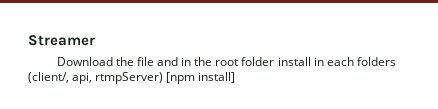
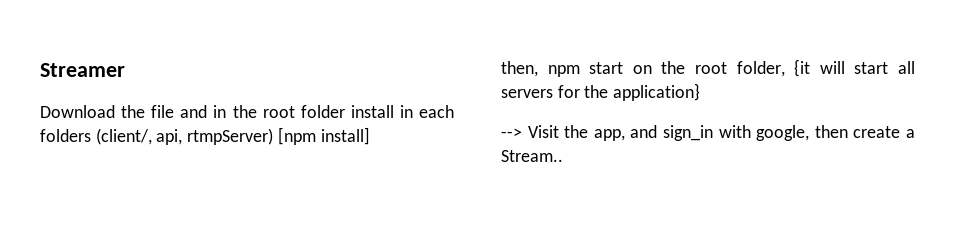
(236, 77) none -> [501,59,915,77] [501,83,701,101] [501,125,915,141] [501,150,563,162] // then, npm start on the root folder, {it will start all servers for the application} // --> Visit the app, and sign_in with google, then create a Stream..

